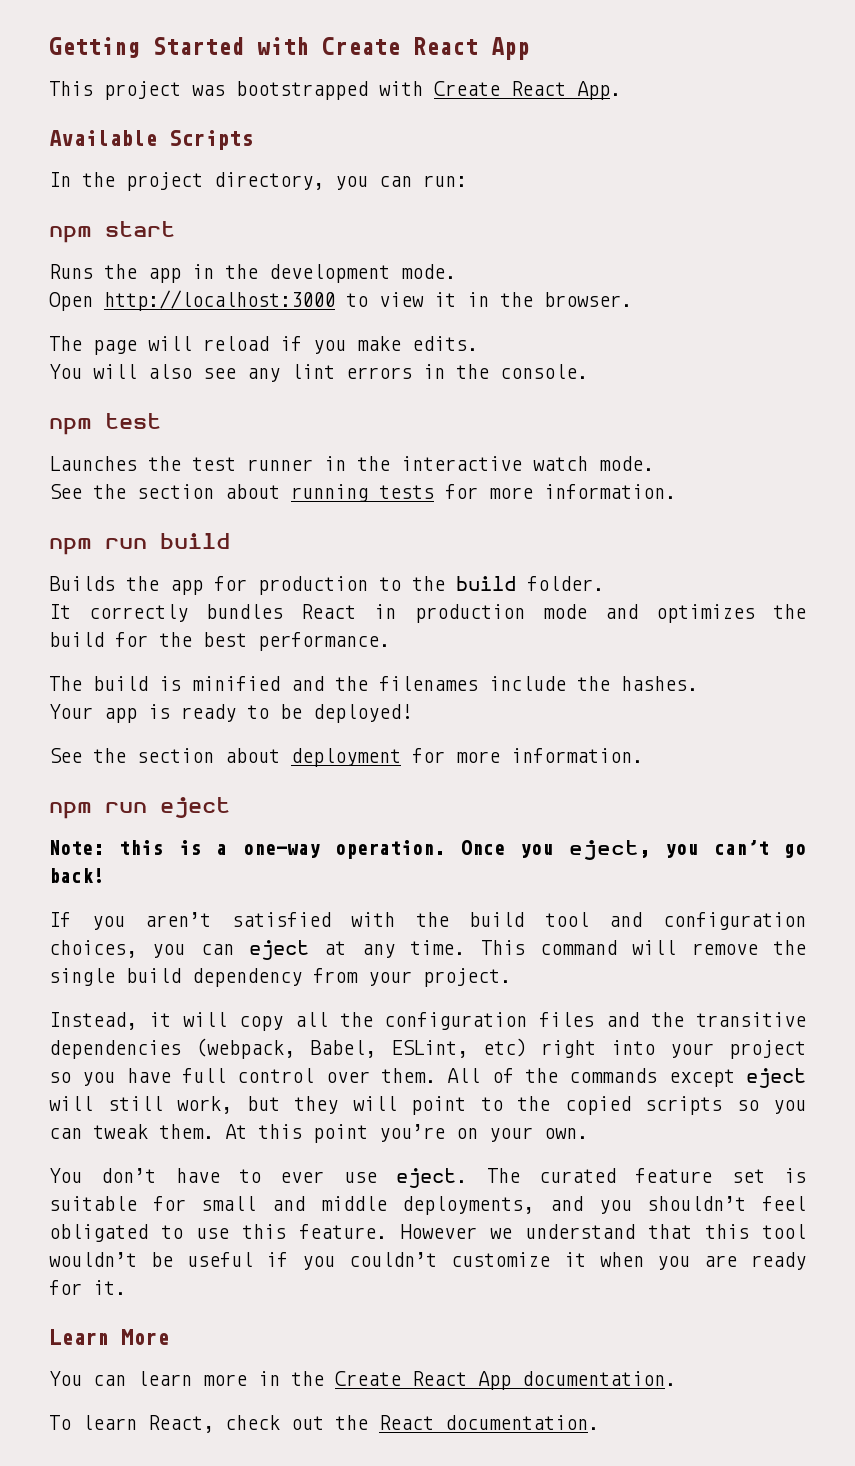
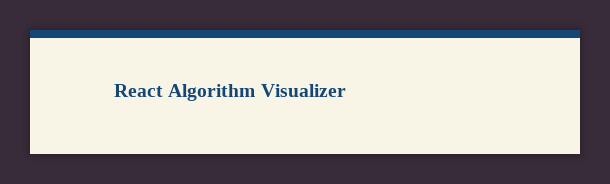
[49,37,530,60] [49,81,621,100] [49,130,253,150] [49,172,467,191] [49,221,175,243] [49,264,456,283] [49,290,632,311] [49,336,478,355] [49,364,588,382] [49,413,161,435] [49,456,654,471] [49,484,676,502] [49,533,230,555] [49,576,604,595] [49,604,806,623] [49,632,390,651] [49,676,698,691] [49,704,412,723] [49,748,643,767] [49,797,230,819] [49,840,807,860] [49,868,104,883] [49,912,806,930] [49,940,807,960] [49,968,511,987] [49,1012,806,1031] [49,1038,806,1059] [49,1068,806,1088] [49,1096,806,1115] [49,1124,588,1143] [49,1168,807,1188] [49,1196,806,1215] [49,1224,806,1242] [49,1252,807,1270] [49,1280,126,1295] [49,1329,169,1345] [49,1371,676,1390] [49,1415,599,1433] Getting Started with Create React App // This project was bootstrapped with Create React App. // Available Scripts // In the project directory, you can run: // npm start // Runs the app in the development mode. // Open http://localhost:3000 to view it in the browser. // The page will reload if you make edits. // You will also see any lint errors in the console. // npm test // Launches the test runner in the interactive watch mode. // See the section about running tests for more information. // npm run build // Builds the app for production to the build folder. // It correctly bundles React in production mode and optimizes the build for the best performance. // The build is minified and the filenames include the hashes. // Your app is ready to be deployed! // See the section about deployment for more information. // npm run eject // Note: this is a one-way operation. Once you eject, you can’t go back! // If you aren’t satisfied with the build tool and configuration choices, you can eject at any time. This command will remove the single build dependency from your project. // Instead, it will copy all the configuration files and the transitive dependencies (webpack, Babel, ESLint, etc) right into your project so you have full control over them. All of the commands except eject will still work, but they will point to the copied scripts so you can tweak them. At this point you’re on your own. // You don’t have to ever use eject. The curated feature set is suitable for small and middle deployments, and you shouldn’t feel obligated to use this feature. However we understand that this tool wouldn’t be useful if you couldn’t customize it when you are ready for it. // Learn More // You can learn more in the Create React App documentation. // To learn React, check out the React documentation. -> [114,84,346,101] React Algorithm Visualizer

